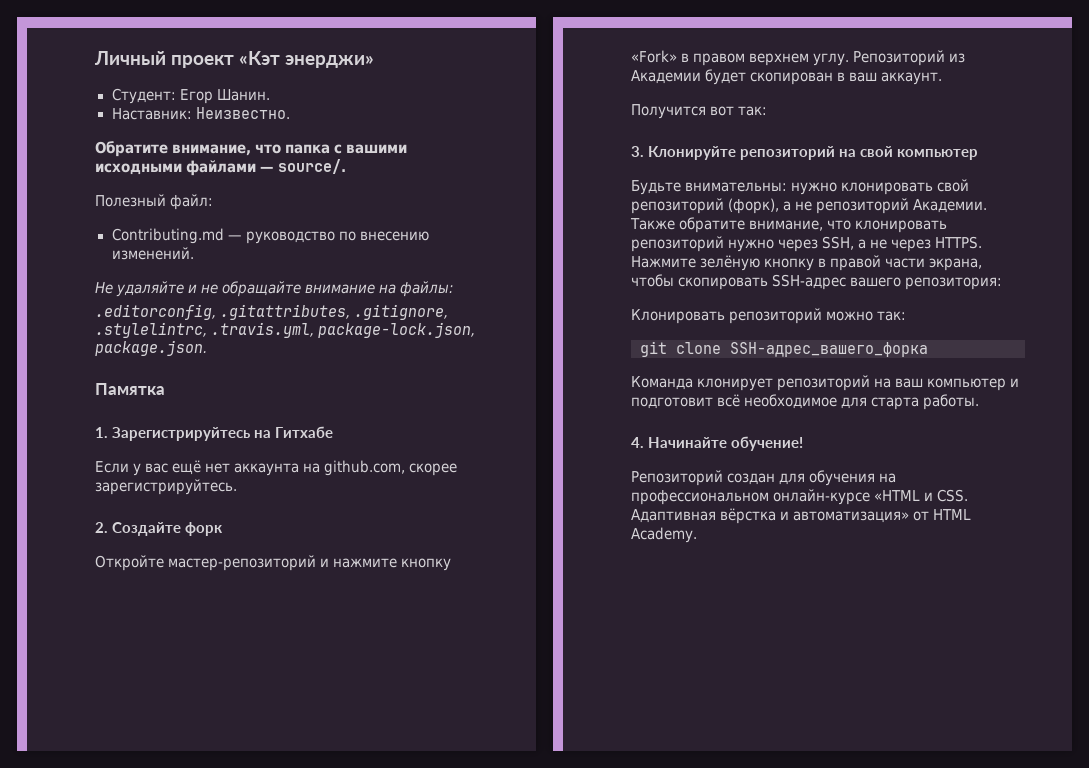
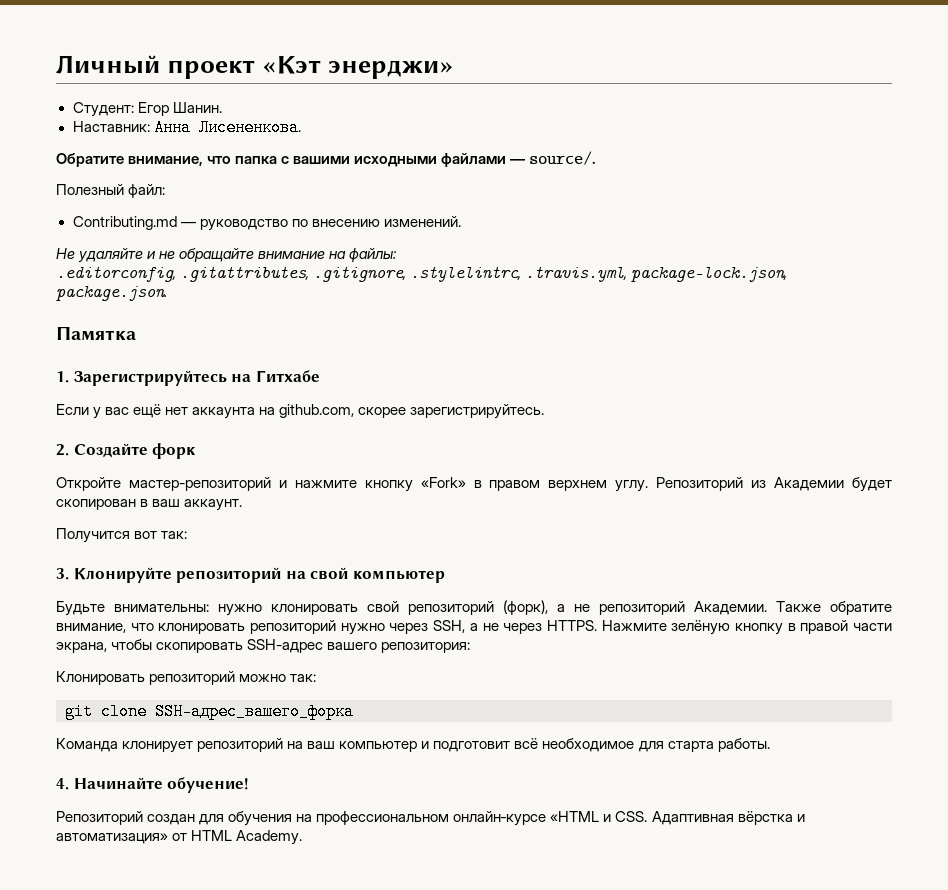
[195,107,290,119] Неизвестно. -> [153,120,301,136] Анна Лисененкова.

